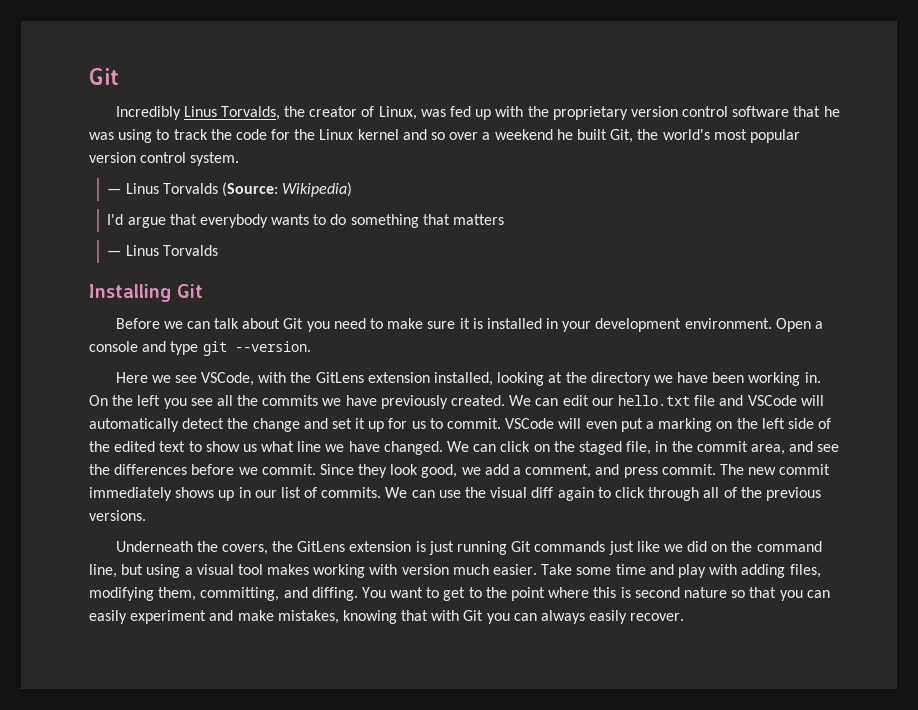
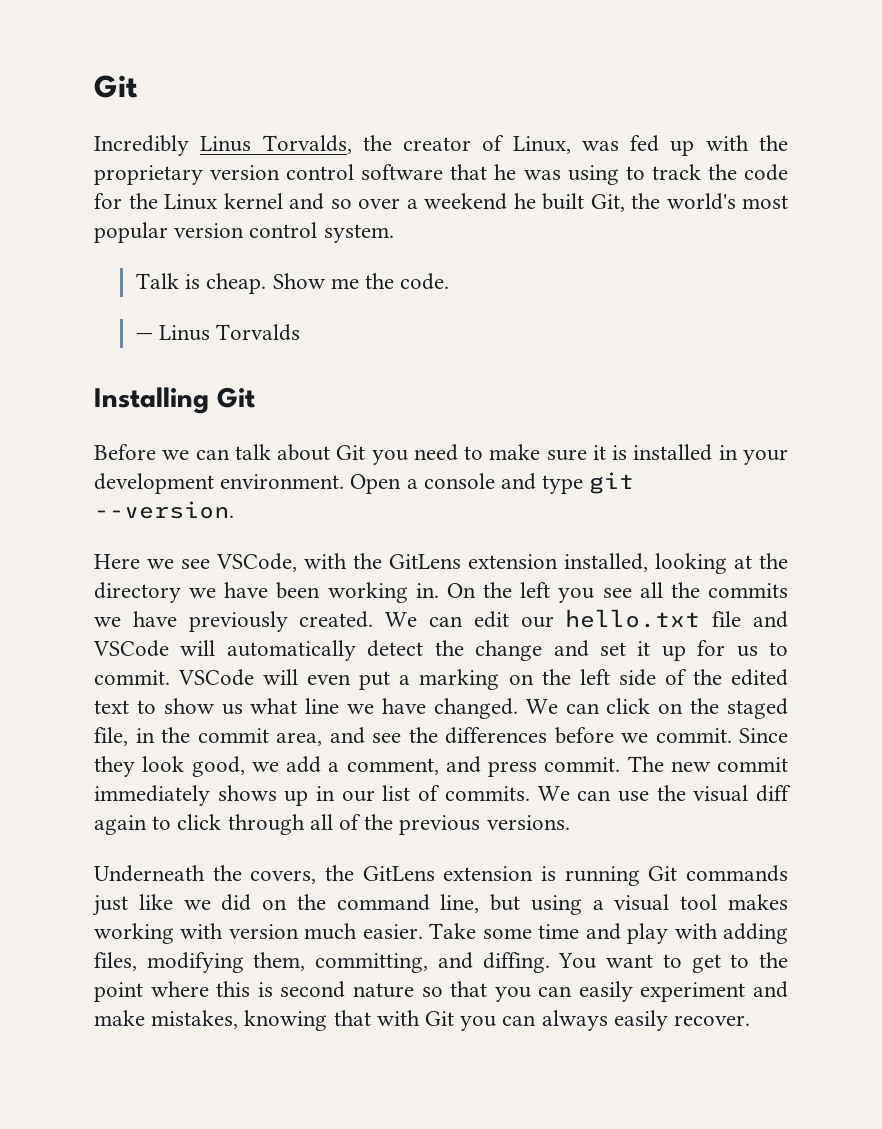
[107,182,353,197] [107,214,505,228] — Linus Torvalds (Source: Wikipedia) // I'd argue that everybody wants to do something that matters -> [135,273,450,294] Talk is cheap. Show me the code.
[428,541,454,555] just -> (556, 873) none

